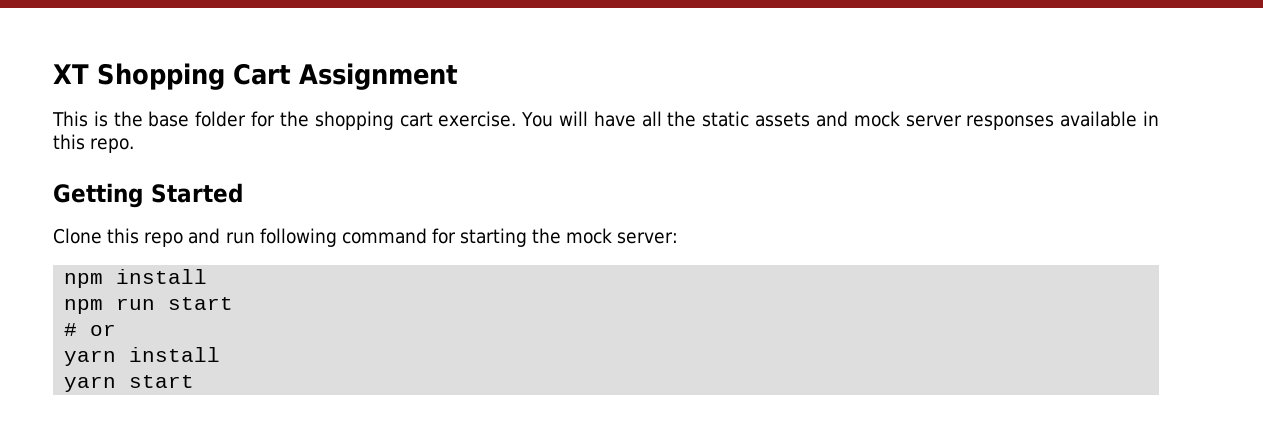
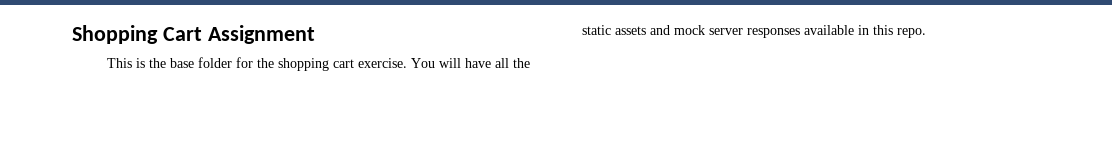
[53,64,89,84] XT -> (72, 34) none
[53,183,243,208] [53,228,679,247] [64,269,208,288] [64,297,234,314] [64,323,117,336] [64,347,221,366] [64,375,195,392] // Getting Started // Clone this repo and run following command for starting the mock server: // npm install // npm run start // # or // yarn install // yarn start -> (926, 33) none

